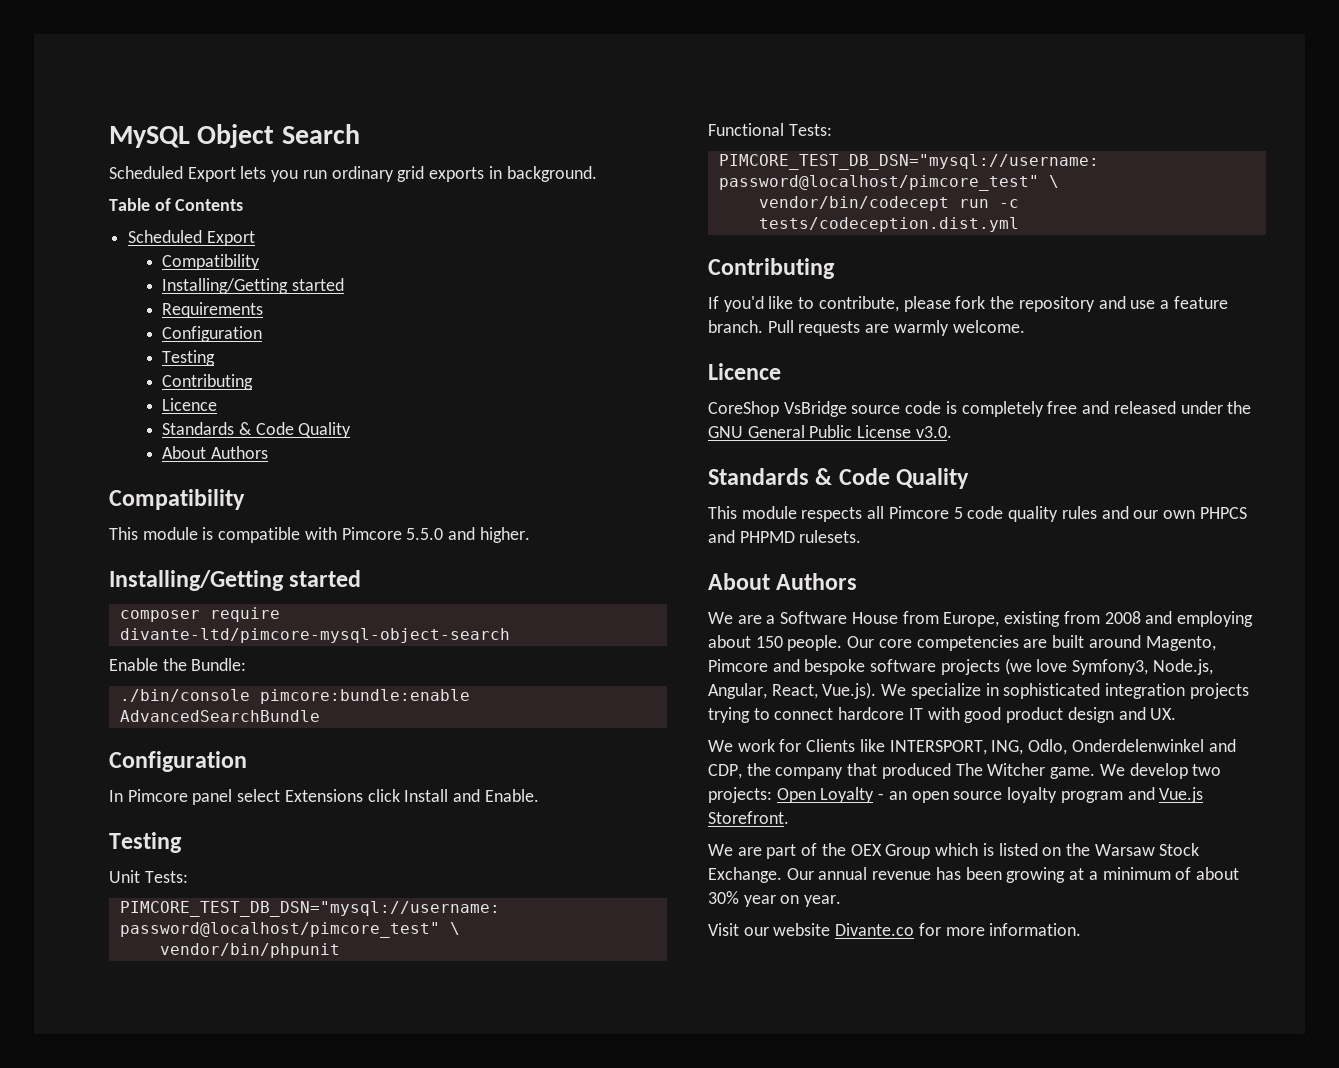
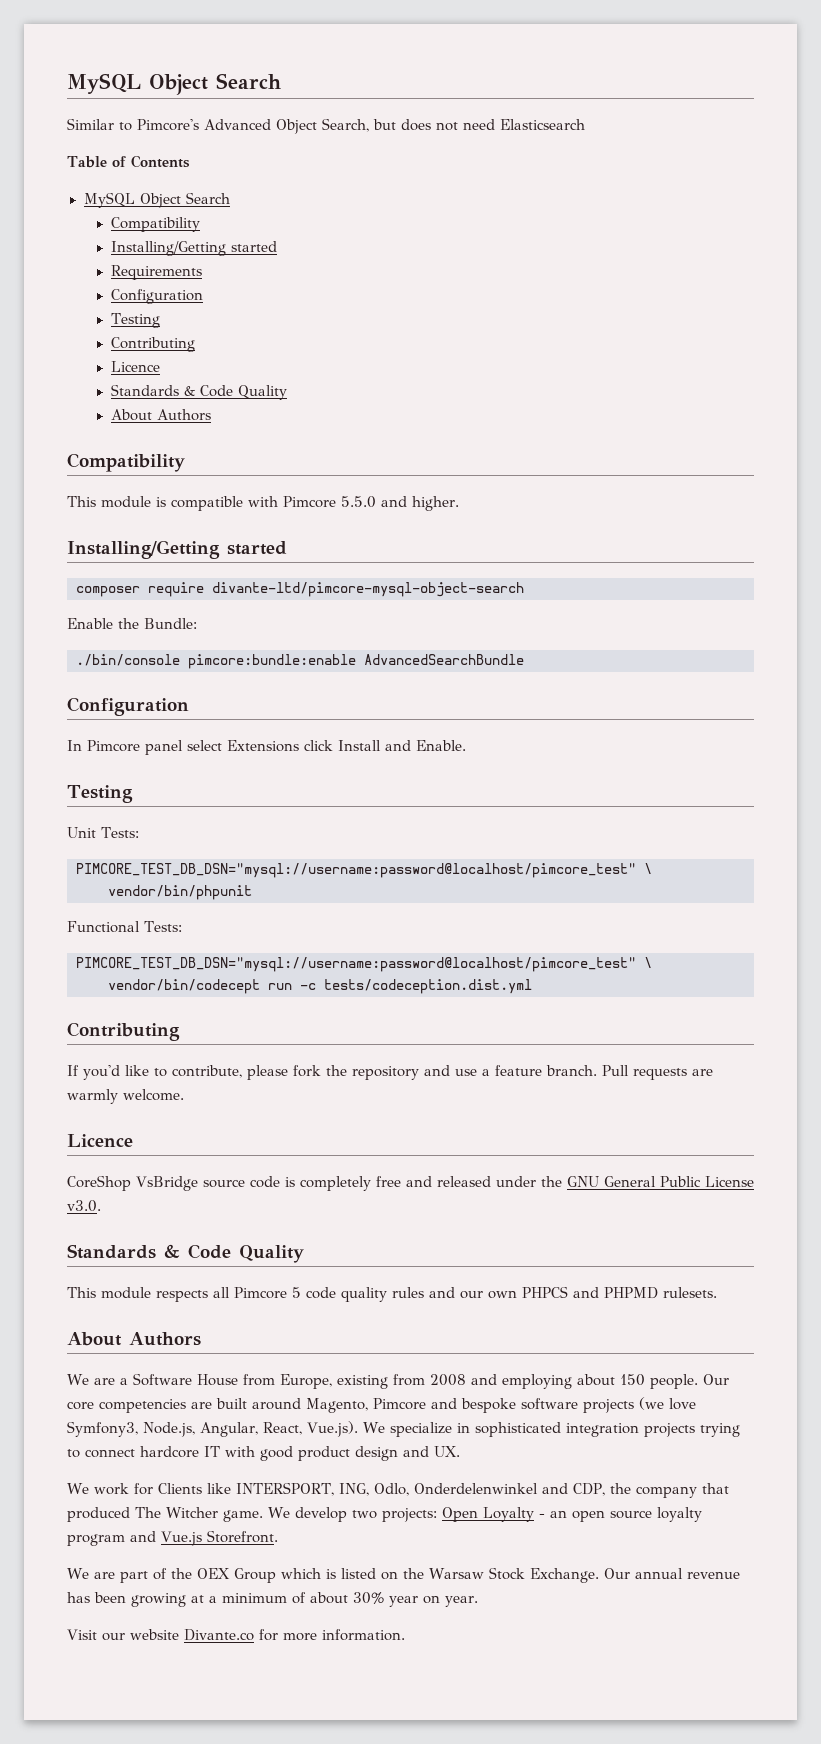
[109,124,360,148] [109,166,597,182] MySQL Object Search // Scheduled Export lets you run ordinary grid exports in background. -> [67,73,281,95] [67,118,585,134] MySQL Object Search // Similar to Pimcore's Advanced Object Search, but does not need Elasticsearch
[128,230,255,246] Scheduled Export -> [83,192,230,208] MySQL Object Search

